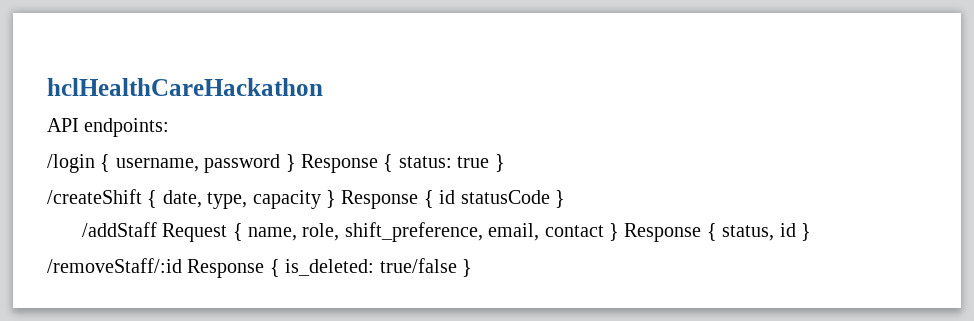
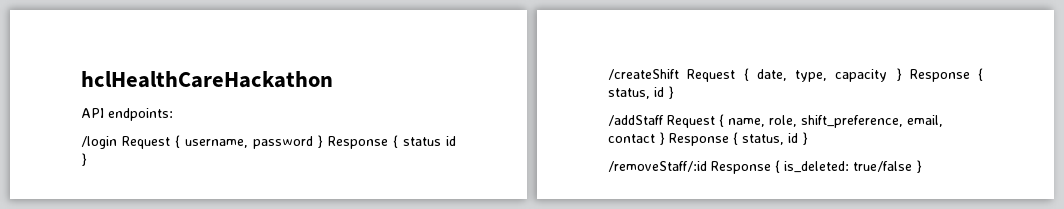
(95, 163) none -> [121,136,170,149] Request
[398,156,490,168] status: true -> [403,136,457,146] status id
(142, 196) none -> [687,69,736,82] Request
[439,190,550,204] id statusCode -> [608,87,664,99] status, id

